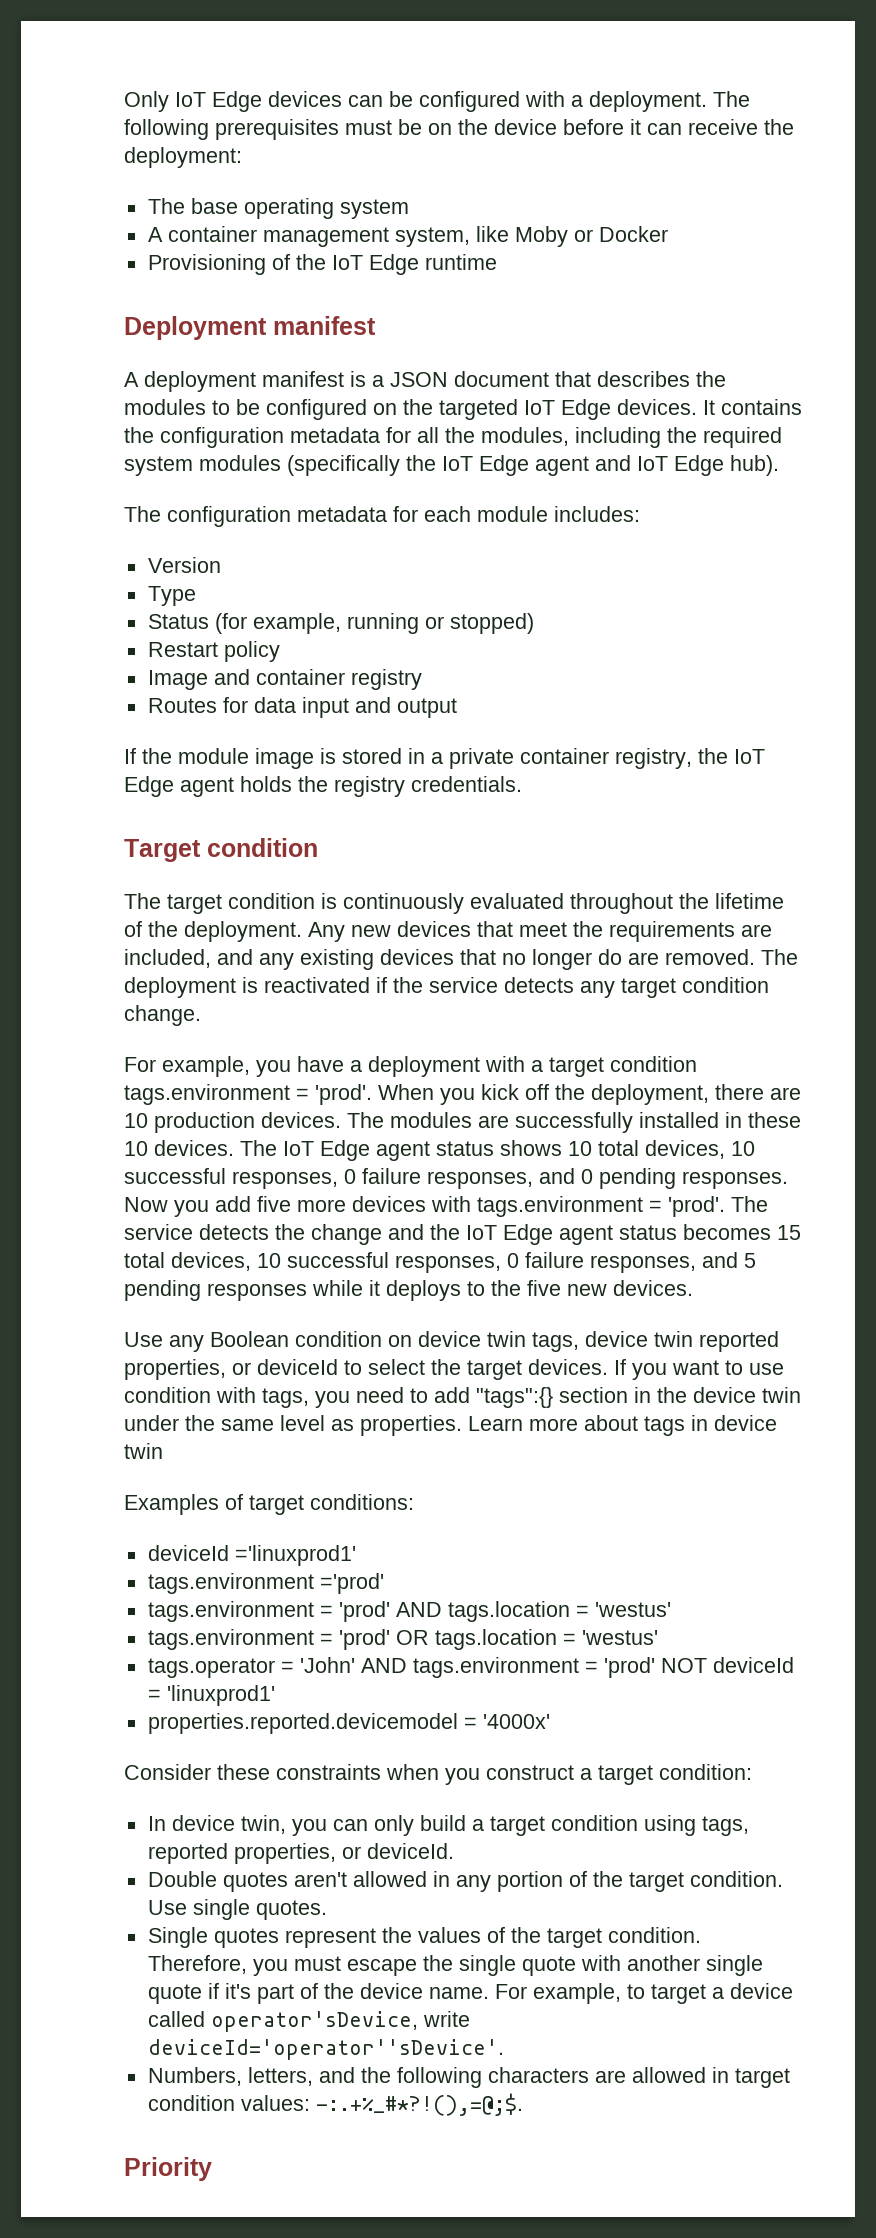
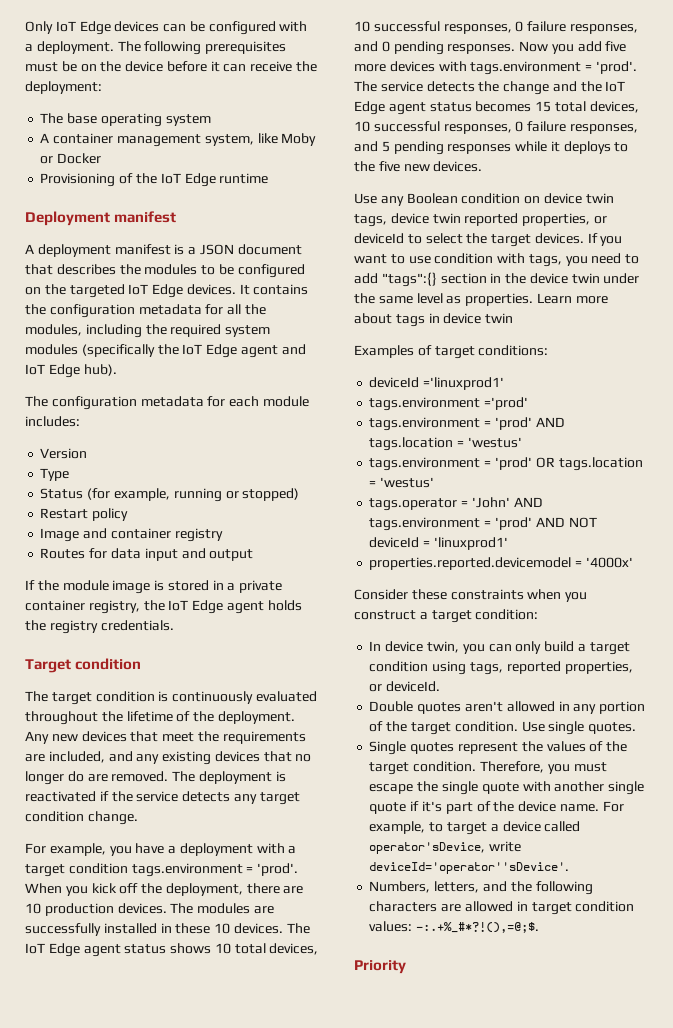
(655, 1667) none -> [535,517,565,527] AND

